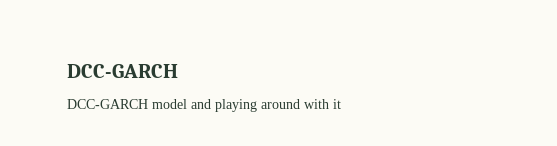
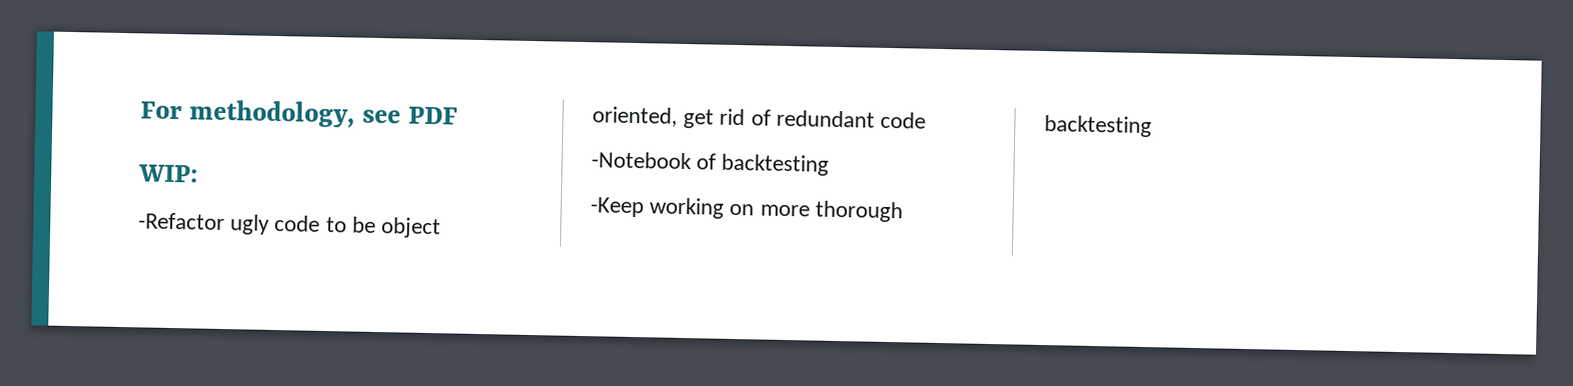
[67,64,178,78] [67,99,341,112] DCC-GARCH // DCC-GARCH model and playing around with it -> [140,99,458,129] [138,164,198,183] [138,212,442,239] [592,106,927,129] [591,151,830,176] [590,197,903,223] [1044,115,1152,138] For methodology, see PDF // WIP: // -Refactor ugly code to be object oriented, get rid of redundant code // -Notebook of backtesting // -Keep working on more thorough backtesting

